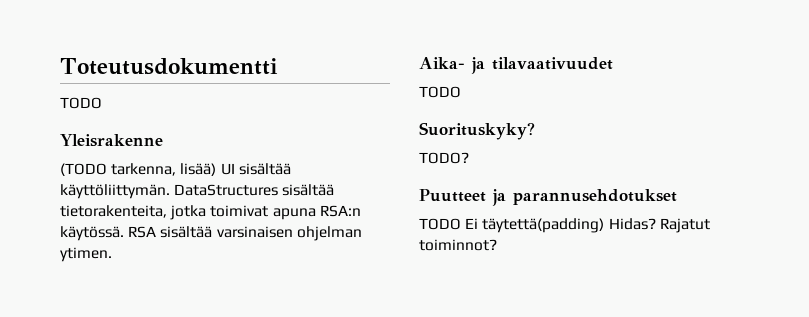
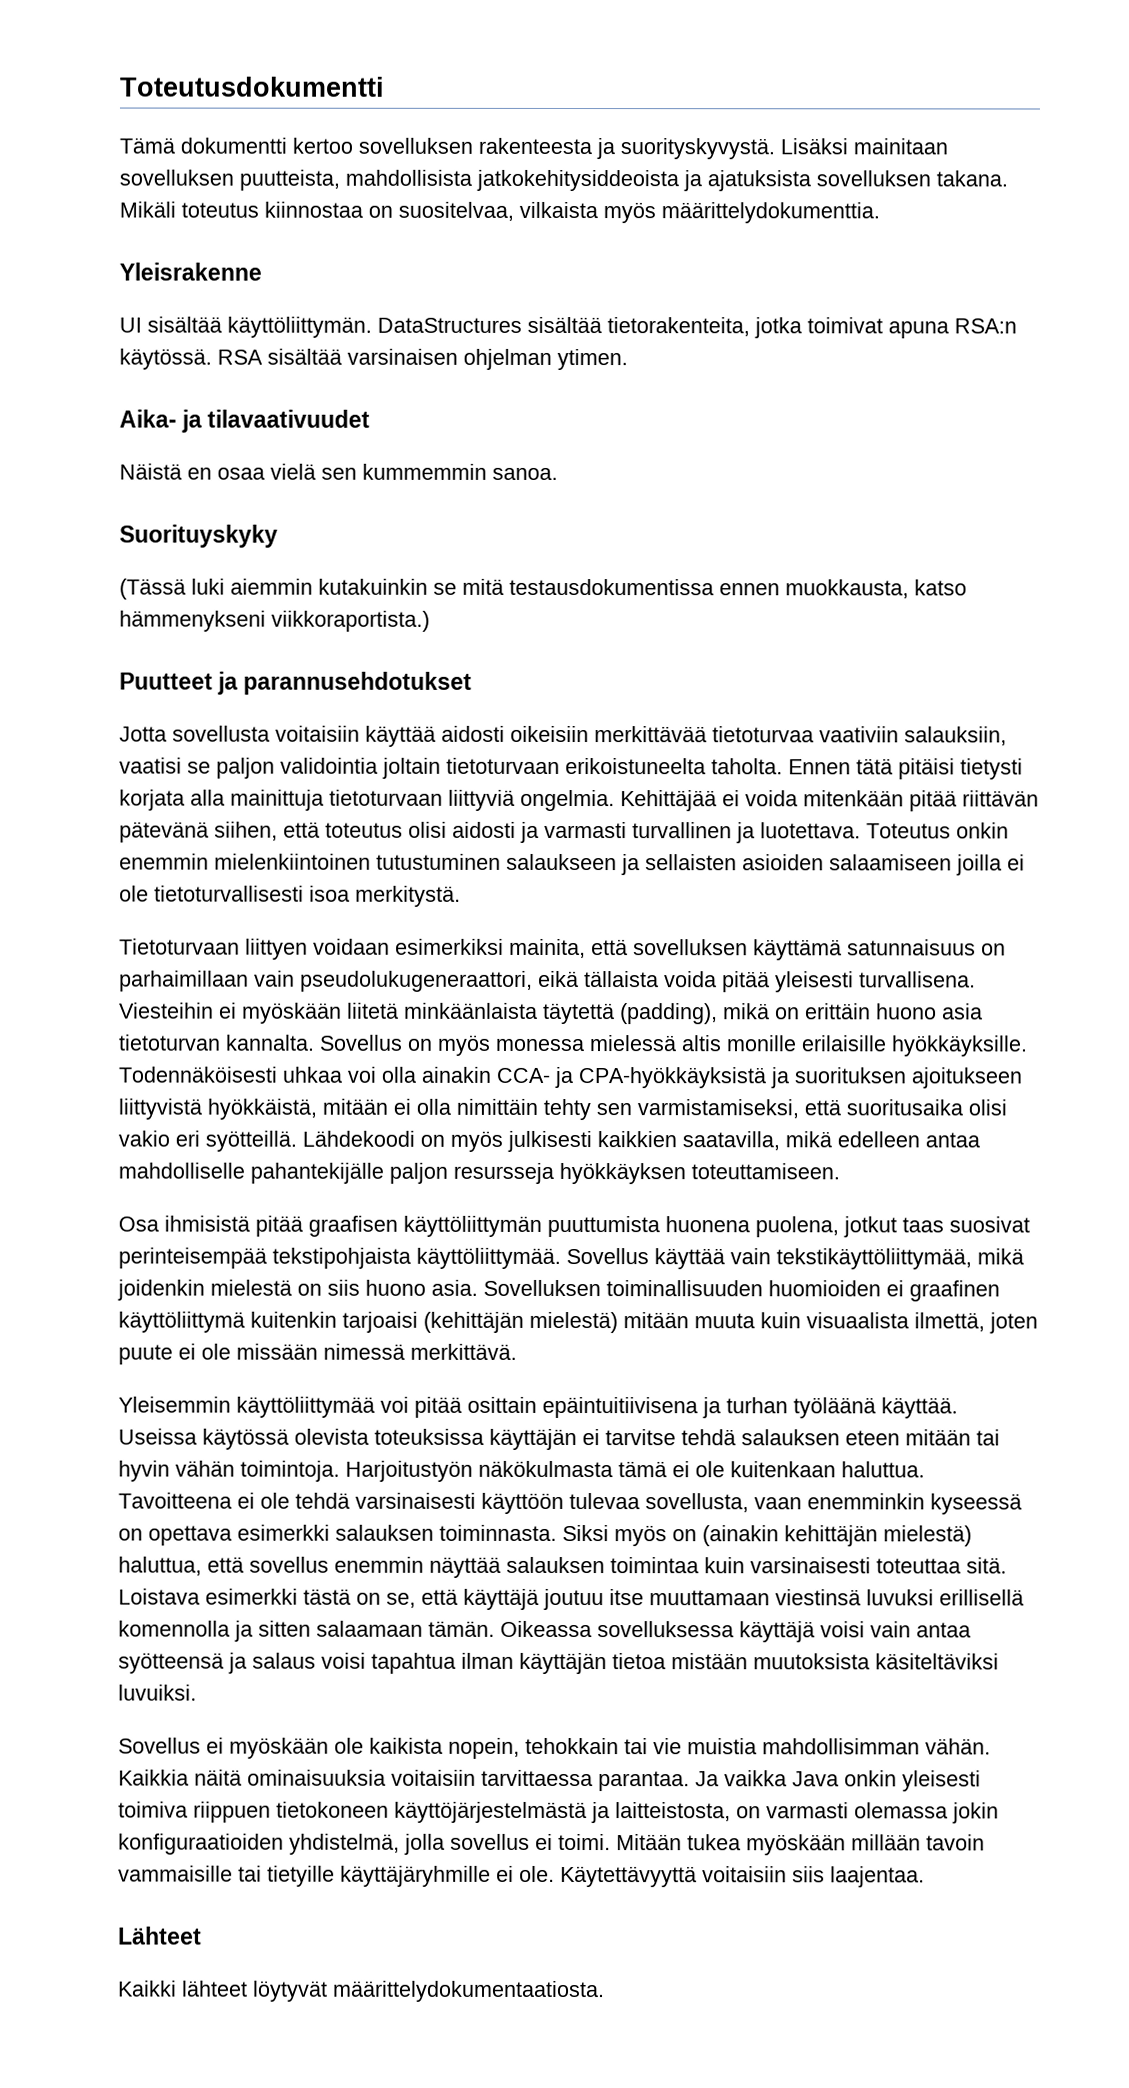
[60,97,102,109] [60,134,163,147] [60,163,217,176] TODO // Yleisrakenne // (TODO tarkenna, lisää) -> [119,137,948,160] [119,169,1008,192] [119,201,880,224] [119,262,262,281] Tämä dokumentti kertoo sovelluksen rakenteesta ja suorityskyvystä. Lisäksi mainitaan sovelluksen puutteista, mahdollisista jatkokehitysiddeoista ja ajatuksista sovelluksen takana. Mikäli toteutus kiinnostaa on suositelvaa, vilkaista myös määrittelydokumenttia. // Yleisrakenne //
[419,86,461,98] [419,122,535,140] [419,152,469,164] [419,189,677,206] [419,218,710,233] [419,239,497,251] TODO // Suorituskyky? // TODO? // Puutteet ja parannusehdotukset // TODO Ei täytettä(padding) Hidas? Rajatut toiminnot? -> [119,463,558,480] [119,524,278,548] [119,578,967,600] [119,610,430,632] [119,671,473,695] [119,725,1007,747] [119,757,1023,780] [119,789,1039,812] [119,821,1009,844] [119,853,1025,876] [119,885,461,907] [119,938,1006,961] [119,970,976,993] [119,1002,983,1025] [118,1034,1028,1057] [118,1066,1022,1089] [118,1098,1007,1121] [118,1130,980,1153] [118,1162,840,1185] [118,1215,1030,1238] [118,1247,1024,1270] [117,1279,1000,1302] [118,1311,1038,1334] [118,1343,517,1365] [118,1396,958,1419] [118,1428,1000,1451] [118,1460,925,1482] [118,1492,1022,1515] [118,1524,972,1547] [118,1556,1007,1578] [118,1588,1024,1611] [118,1620,971,1643] [118,1652,999,1675] [118,1684,197,1701] [118,1737,991,1759] [118,1769,981,1792] [118,1801,999,1824] [118,1833,985,1856] [118,1865,925,1888] [118,1926,202,1945] [118,1980,605,2003] Näistä en osaa vielä sen kummemmin sanoa. // Suorituyskyky // (Tässä luki aiemmin kutakuinkin se mitä testausdokumentissa ennen muokkausta, katso hämmenykseni viikkoraportista.) // Puutteet ja parannusehdotukset // Jotta sovellusta voitaisiin käyttää aidosti oikeisiin merkittävää tietoturvaa vaativiin salauksiin, vaatisi se paljon validointia joltain tietoturvaan erikoistuneelta taholta. Ennen tätä pitäisi tietysti korjata alla mainittuja tietoturvaan liittyviä ongelmia. Kehittäjää ei voida mitenkään pitää riittävän pätevänä siihen, että toteutus olisi aidosti ja varmasti turvallinen ja luotettava. Toteutus onkin enemmin mielenkiintoinen tutustuminen salaukseen ja sellaisten asioiden salaamiseen joilla ei ole tietoturvallisesti isoa merkitystä. // Tietoturvaan liittyen voidaan esimerkiksi mainita, että sovelluksen käyttämä satunnaisuus on parhaimillaan vain pseudolukugeneraattori, eikä tällaista voida pitää yleisesti turvallisena. Viesteihin ei myöskään liitetä minkäänlaista täytettä (padding), mikä on erittäin huono asia tietoturvan kannalta. Sovellus on myös monessa mielessä altis monille erilaisille hyökkäyksille. Todennäköisesti uhkaa voi olla ainakin CCA- ja CPA-hyökkäyksistä ja suorituksen ajoitukseen liittyvistä hyökkäistä, mitään ei olla nimittäin tehty sen varmistamiseksi, että suoritusaika olisi vakio eri syötteillä. Lähdekoodi on myös julkisesti kaikkien saatavilla, mikä edelleen antaa mahdolliselle pahantekijälle paljon resursseja hyökkäyksen toteuttamiseen. // Osa ihmisistä pitää graafisen käyttöliittymän puuttumista huonena puolena, jotkut taas suosivat perinteisempää tekstipohjaista käyttöliittymää. Sovellus käyttää vain tekstikäyttöliittymää, mikä joidenkin mielestä on siis huono asia. Sovelluksen toiminallisuuden huomioiden ei graafinen käyttöliittymä kuitenkin tarjoaisi (kehittäjän mielestä) mitään muuta kuin visuaalista ilmettä, joten puute ei ole missään nimessä merkittävä. // Yleisemmin käyttöliittymää voi pitää osittain epäintuitiivisena ja turhan työläänä käyttää. Useissa käytössä olevista toteuksissa käyttäjän ei tarvitse tehdä salauksen eteen mitään tai hyvin vähän toimintoja. Harjoitustyön näkökulmasta tämä ei ole kuitenkaan haluttua. Tavoitteena ei ole tehdä varsinaisesti käyttöön tulevaa sovellusta, vaan enemminkin kyseessä on opettava esimerkki salauksen toiminnasta. Siksi myös on (ainakin kehittäjän mielestä) haluttua, että sovellus enemmin näyttää salauksen toimintaa kuin varsinaisesti toteuttaa sitä. Loistava esimerkki tästä on se, että käyttäjä joutuu itse muuttamaan viestinsä luvuksi erillisellä komennolla ja sitten salaamaan tämän. Oikeassa sovelluksessa käyttäjä voisi vain antaa syötteensä ja salaus voisi tapahtua ilman käyttäjän tietoa mistään muutoksista käsiteltäviksi luvuiksi. // Sovellus ei myöskään ole kaikista nopein, tehokkain tai vie muistia mahdollisimman vähän. Kaikkia näitä ominaisuuksia voitaisiin tarvittaessa parantaa. Ja vaikka Java onkin yleisesti toimiva riippuen tietokoneen käyttöjärjestelmästä ja laitteistosta, on varmasti olemassa jokin konfiguraatioiden yhdistelmä, jolla sovellus ei toimi. Mitään tukea myöskään millään tavoin vammaisille tai tietyille käyttäjäryhmille ei ole. Käytettävyyttä voitaisiin siis laajentaa. // Lähteet // Kaikki lähteet löytyvät määrittelydokumentaatiosta.

